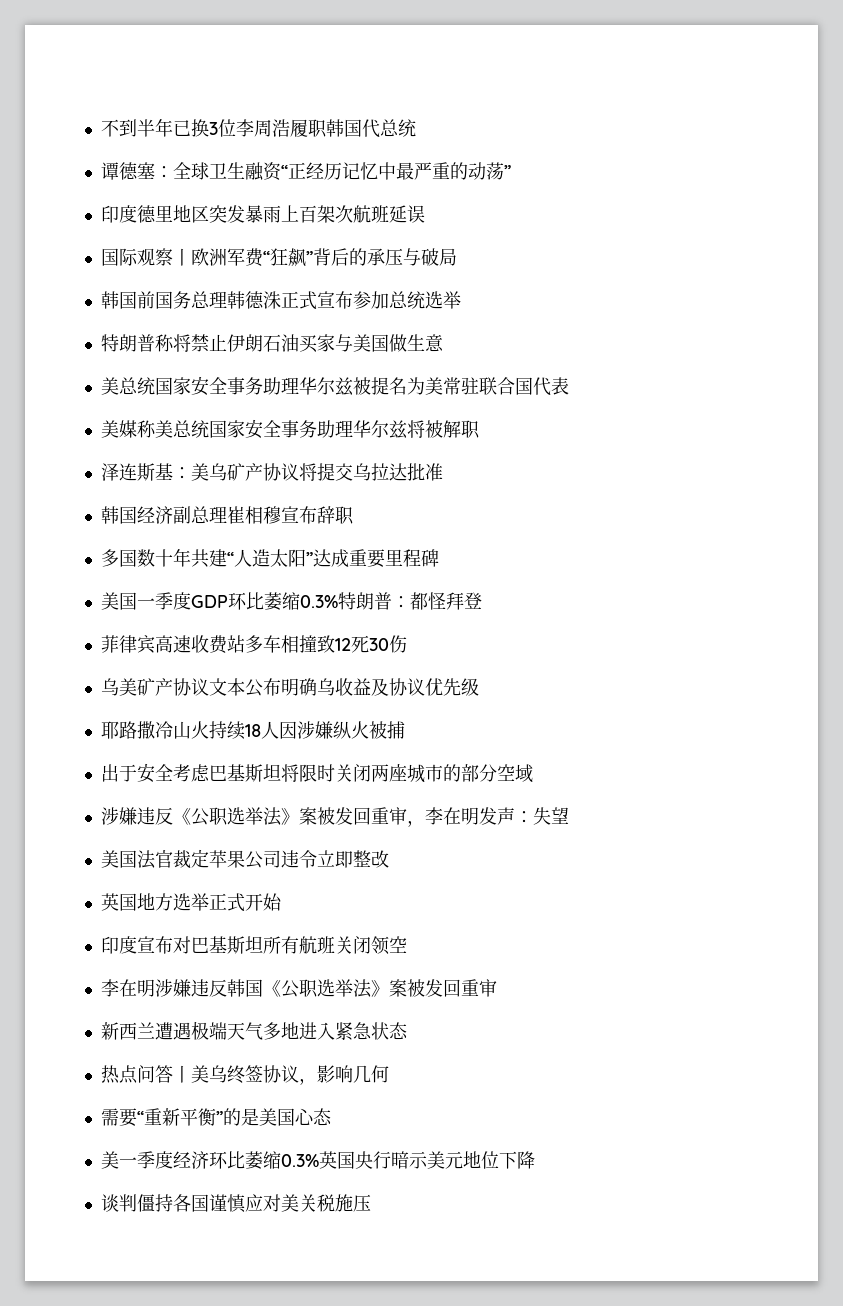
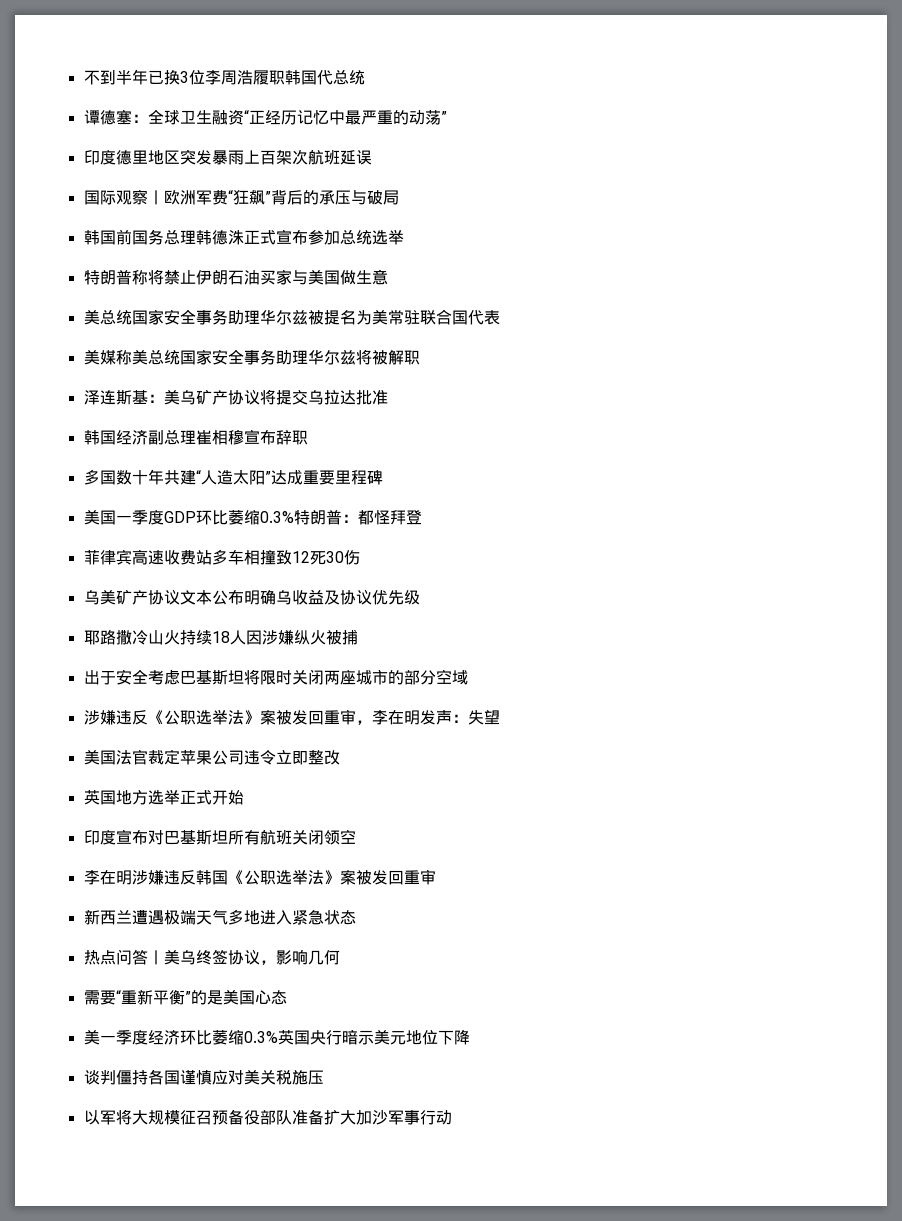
(371, 1203) none -> [83,1109,452,1125] // 以军将大规模征召预备役部队准备扩大加沙军事行动

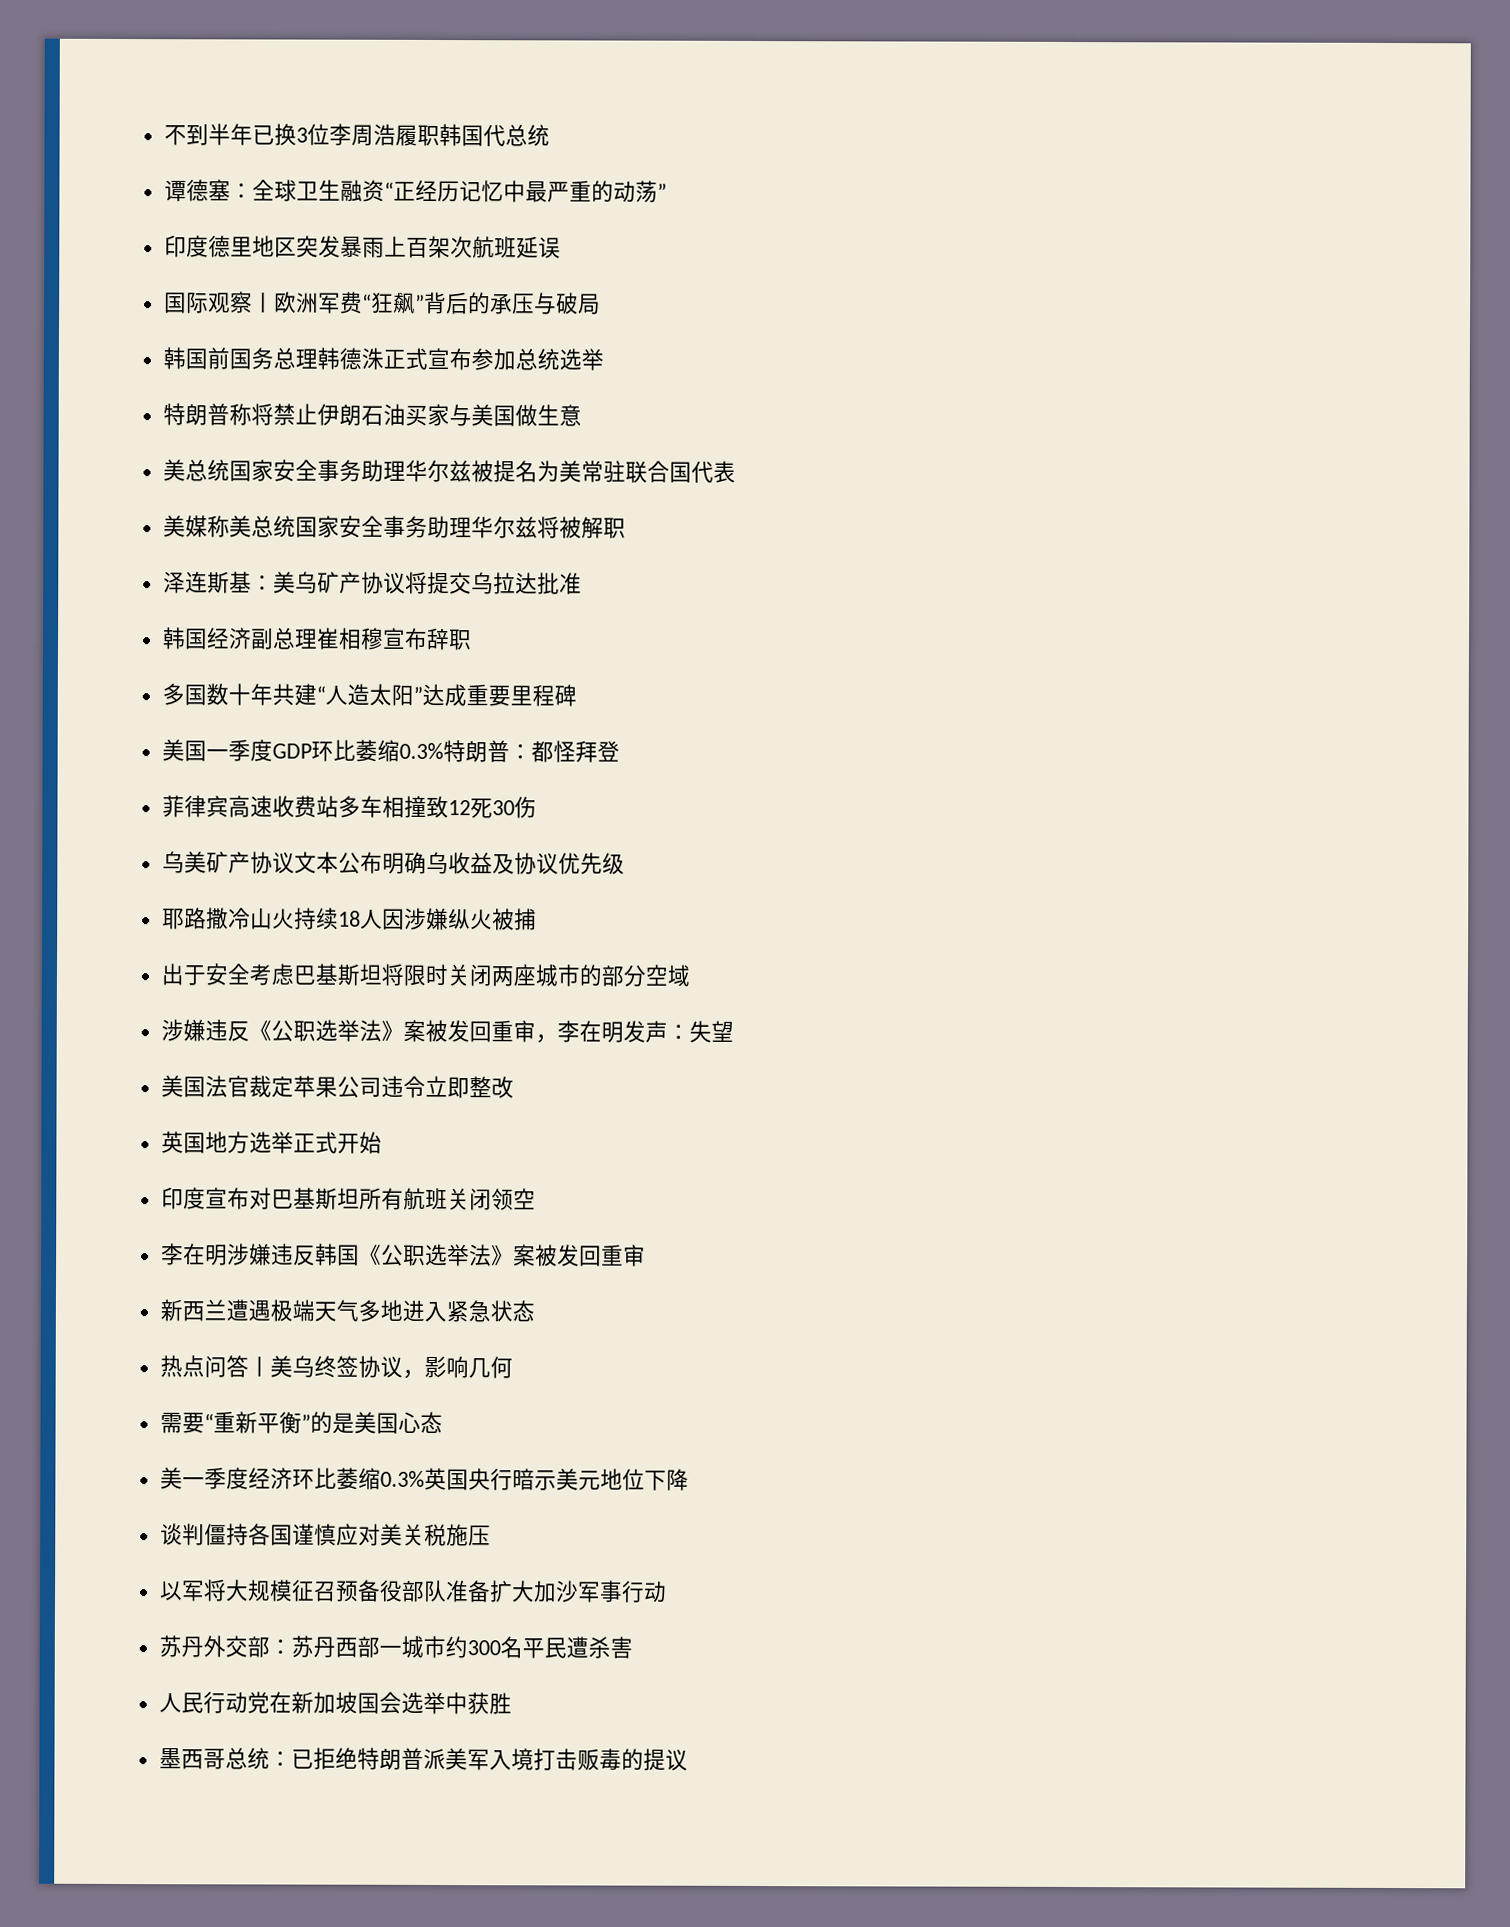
(452, 1117) none -> [158,1635,633,1659] [158,1691,512,1715] [158,1747,688,1771] // 苏丹外交部：苏丹西部一城市约300名平民遭杀害 // 人民行动党在新加坡国会选举中获胜 // 墨西哥总统：已拒绝特朗普派美军入境打击贩毒的提议

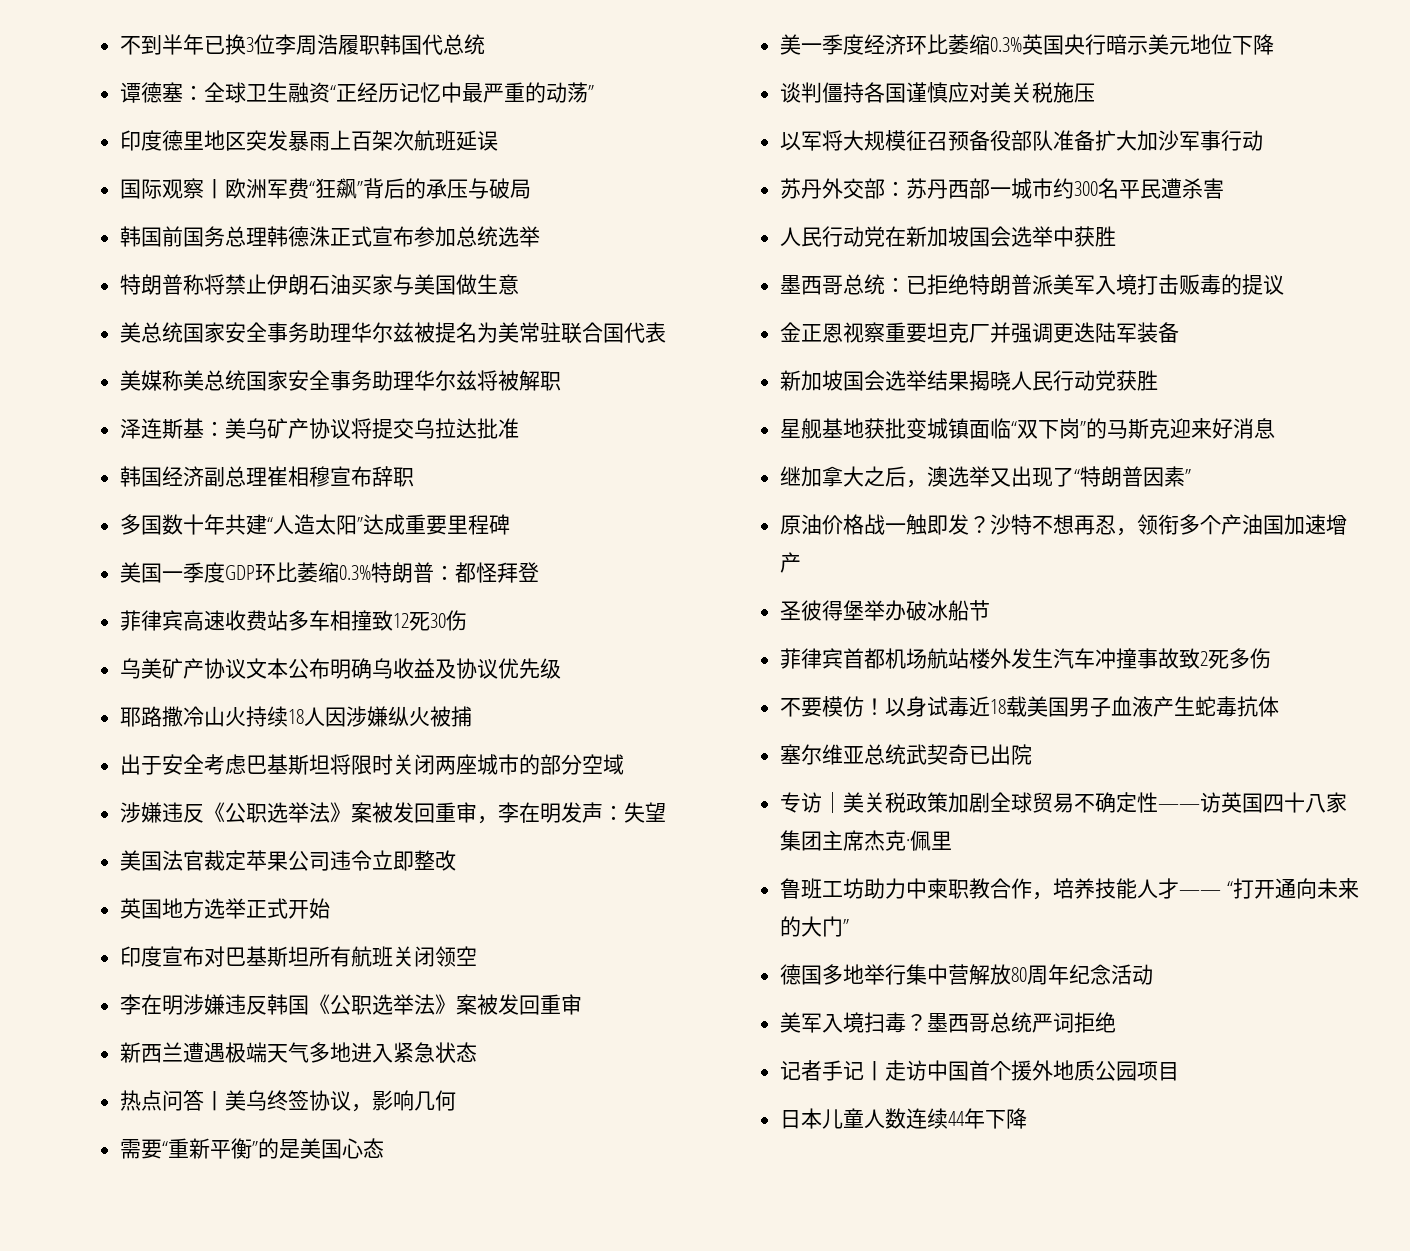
(688, 1759) none -> [780,322,1180,343] [780,370,1159,391] [780,418,1276,439] [780,466,1192,488] [780,514,1348,536] [780,552,802,573] [780,600,991,621] [780,648,1272,669] [780,696,1280,717] [780,744,1033,765] [780,792,1348,813] [780,830,953,851] [780,878,1359,900] [780,916,850,937] [780,964,1154,985] [780,1012,1117,1033] [780,1060,1180,1081] [780,1108,1028,1129] // 金正恩视察重要坦克厂并强调更迭陆军装备 // 新加坡国会选举结果揭晓人民行动党获胜 // 星舰基地获批变城镇面临“双下岗”的马斯克迎来好消息 // 继加拿大之后，澳选举又出现了“特朗普因素” // 原油价格战一触即发？沙特不想再忍，领衔多个产油国加速增产 // 圣彼得堡举办破冰船节 // 菲律宾首都机场航站楼外发生汽车冲撞事故致2死多伤 // 不要模仿！以身试毒近18载美国男子血液产生蛇毒抗体 // 塞尔维亚总统武契奇已出院 // 专访｜美关税政策加剧全球贸易不确定性——访英国四十八家集团主席杰克·佩里 // 鲁班工坊助力中柬职教合作，培养技能人才—— “打开通向未来的大门” // 德国多地举行集中营解放80周年纪念活动 // 美军入境扫毒？墨西哥总统严词拒绝 // 记者手记丨走访中国首个援外地质公园项目 // 日本儿童人数连续44年下降

